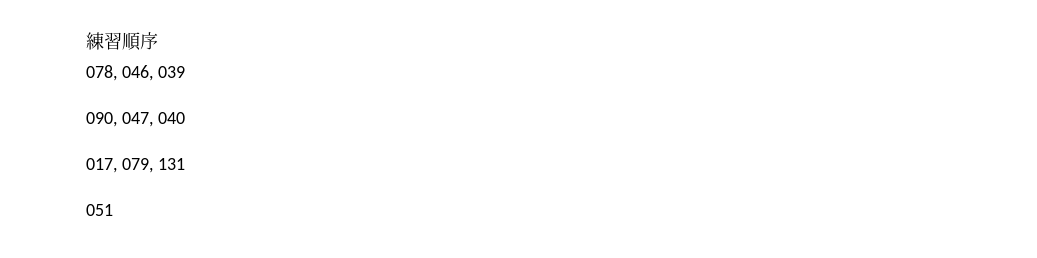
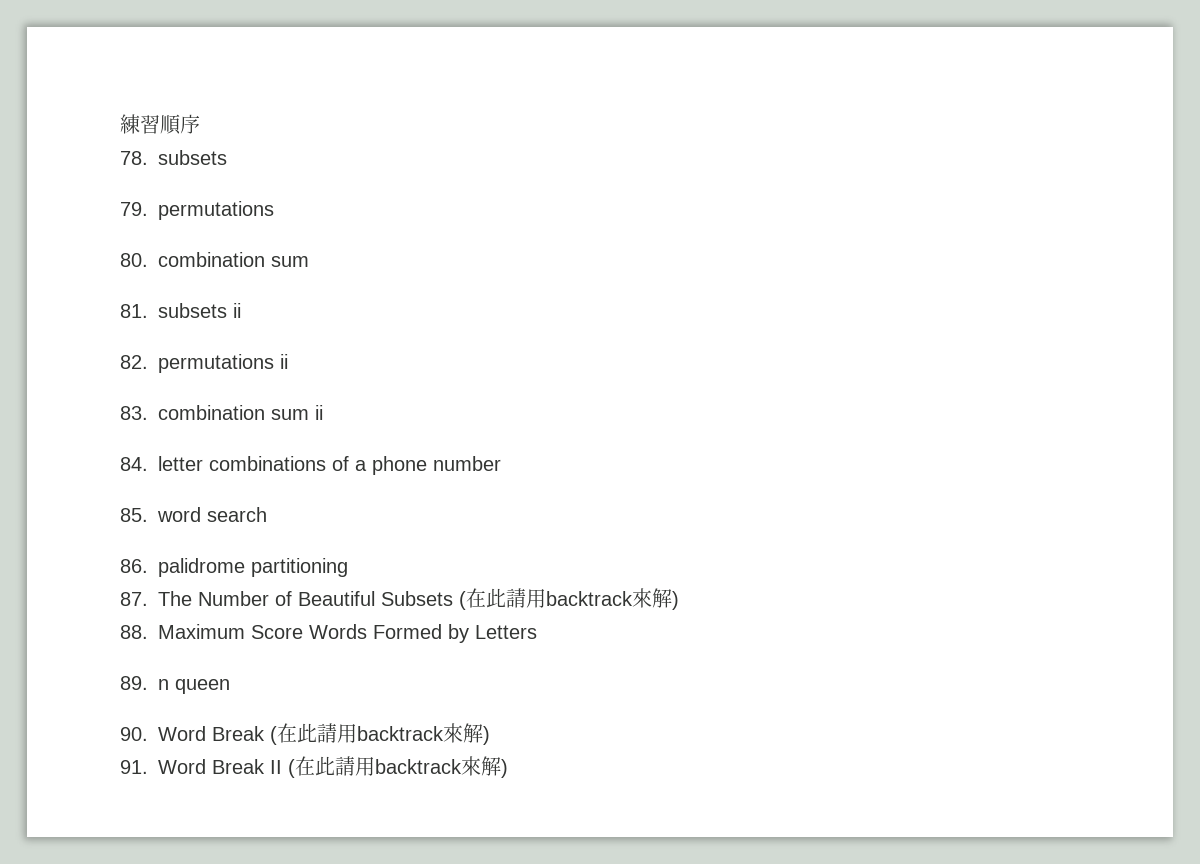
[86,65,185,81] [86,112,185,127] [86,158,185,173] [86,204,113,216] 078, 046, 039 // 090, 047, 040 // 017, 079, 131 // 051 -> [120,150,227,165] [120,201,274,220] [120,252,309,267] [120,303,241,318] [120,354,288,373] [120,405,323,420] [120,456,501,475] [120,507,267,522] [120,558,348,577] [120,588,679,610] [120,624,537,643] [120,676,230,694] [120,723,490,745] [120,756,508,778] 78. subsets // 79. permutations // 80. combination sum // 81. subsets ii // 82. permutations ii // 83. combination sum ii // 84. letter combinations of a phone number // 85. word search // 86. palidrome partitioning // 87. The Number of Beautiful Subsets (在此請用backtrack來解) // 88. Maximum Score Words Formed by Letters // 89. n queen // 90. Word Break (在此請用backtrack來解) // 91. Word Break II (在此請用backtrack來解)

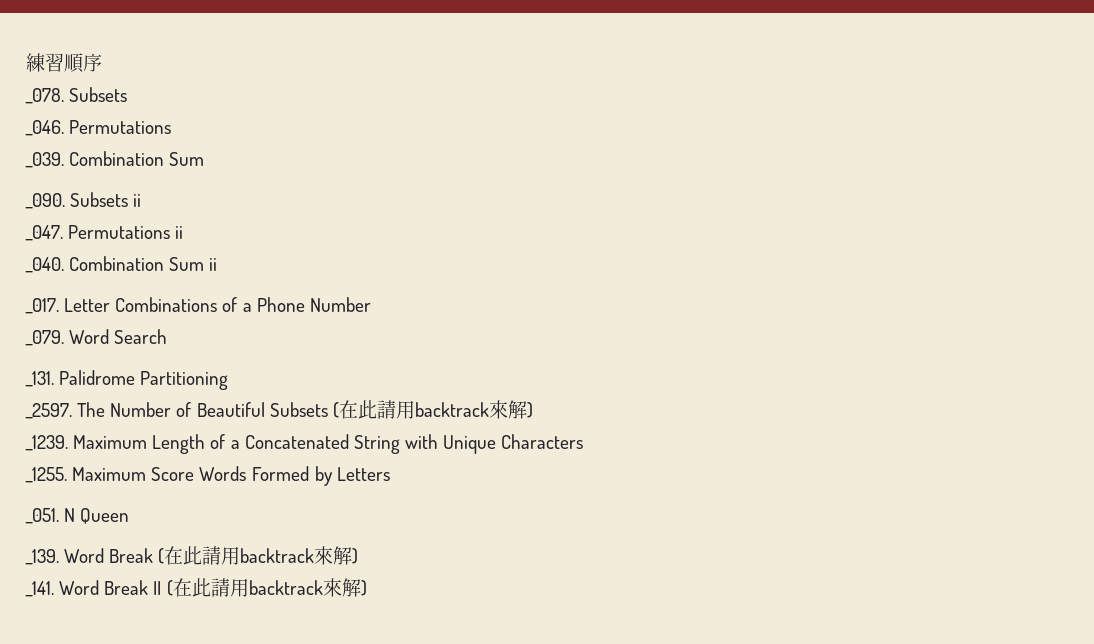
[120,150,227,165] [120,201,274,220] [120,252,309,267] [120,303,241,318] [120,354,288,373] [120,405,323,420] [120,456,501,475] [120,507,267,522] [120,558,348,577] [120,592,148,606] 78. subsets // 79. permutations // 80. combination sum // 81. subsets ii // 82. permutations ii // 83. combination sum ii // 84. letter combinations of a phone number // 85. word search // 86. palidrome partitioning // 87. -> [25,87,128,104] [25,120,172,136] [25,151,205,168] [25,192,142,209] [25,225,184,241] [25,256,218,273] [25,297,371,314] [25,329,168,346] [25,370,229,390] [25,403,72,419] _078. Subsets // _046. Permutations // _039. Combination Sum // _090. Subsets ii // _047. Permutations ii // _040. Combination Sum ii // _017. Letter Combinations of a Phone Number // _079. Word Search // _131. Palidrome Partitioning // _2597.
[120,625,148,639] 88. -> [25,434,584,454] [25,467,67,483] _1239. Maximum Length of a Concatenated String with Unique Characters // _1255.
[120,676,230,694] [120,727,148,741] 89. n queen // 90. -> [25,508,130,524] [25,549,59,565] _051. N Queen // _139.
[120,760,148,774] 91. -> [25,581,54,597] _141.

